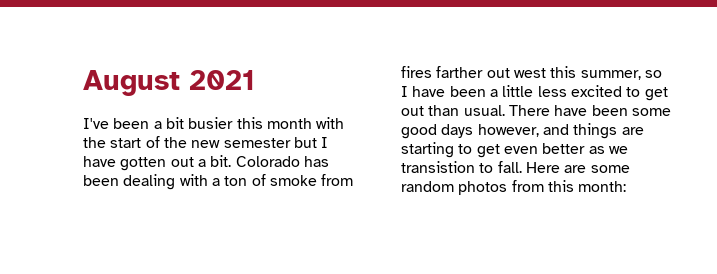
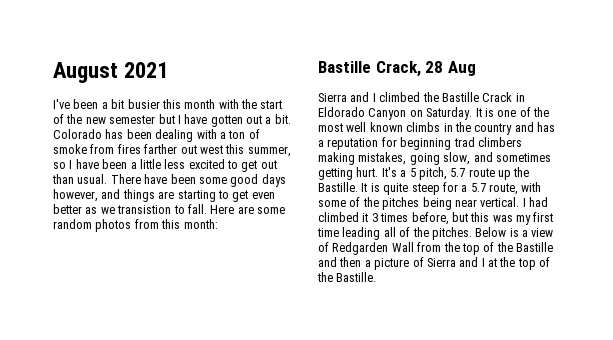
(627, 186) none -> [318,61,476,77] [318,92,525,102] [318,107,549,120] [318,122,555,135] [318,137,522,150] [318,152,551,165] [318,167,530,180] [318,182,542,195] [318,197,548,210] [318,212,554,225] [317,227,554,240] [318,242,553,255] [318,257,551,270] [317,272,377,282] // Bastille Crack, 28 Aug // Sierra and I climbed the Bastille Crack in Eldorado Canyon on Saturday. It is one of the most well known climbs in the country and has a reputation for beginning trad climbers making mistakes, going slow, and sometimes getting hurt. It's a 5 pitch, 5.7 route up the Bastille. It is quite steep for a 5.7 route, with some of the pitches being near vertical. I had climbed it 3 times before, but this was my first time leading all of the pitches. Below is a view of Redgarden Wall from the top of the Bastille and then a picture of Sierra and I at the top of the Bastille.

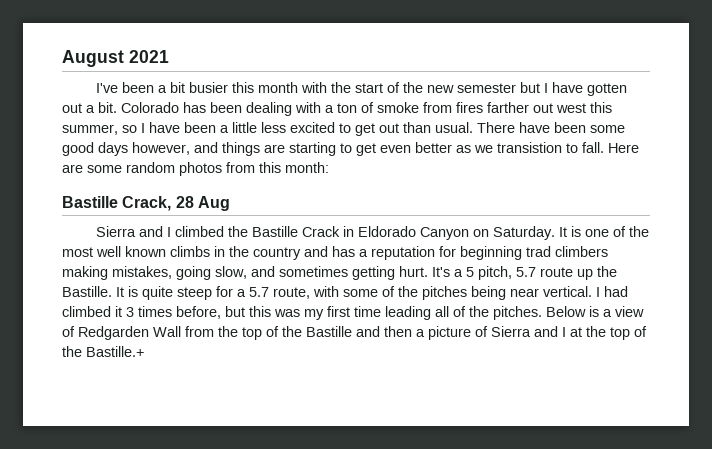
[336,272,377,282] Bastille. -> [86,346,144,357] Bastille.+

